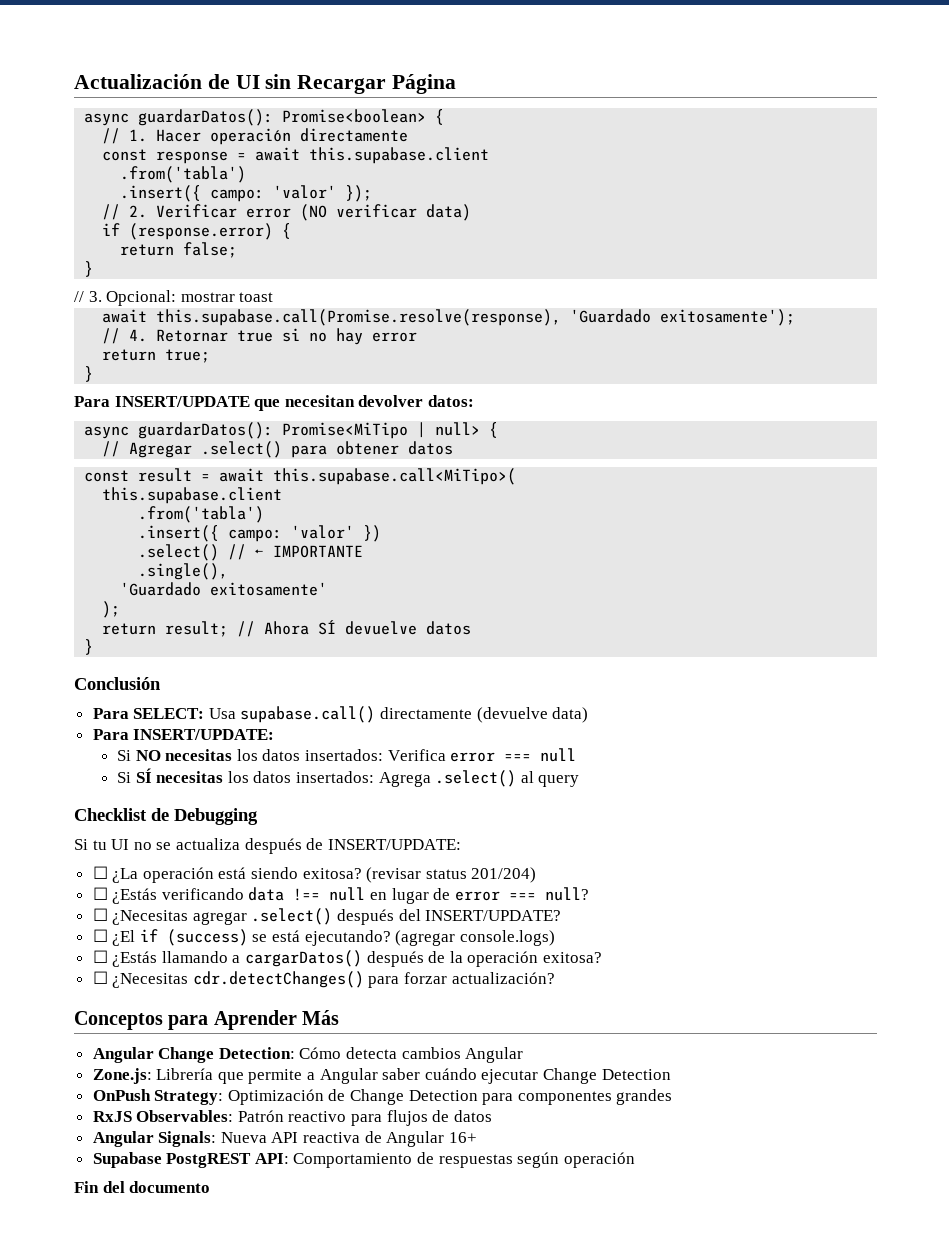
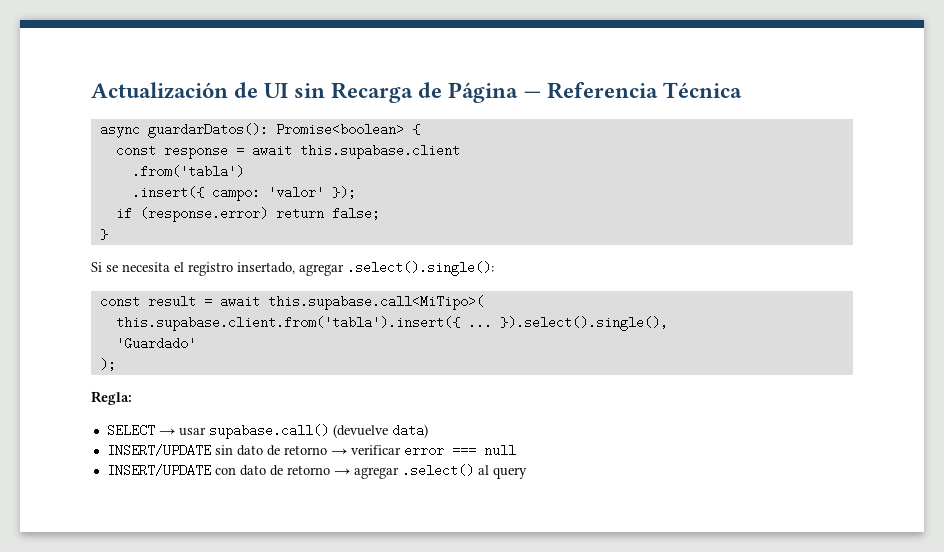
[297,75,387,94] Recargar -> [331,82,443,103] Recarga de
(457, 84) none -> [523,82,742,99] — Referencia Técnica
[102,128,409,145] // // 1. Hacer operación directamente -> (420, 129) none
[102,204,472,221] // // 2. Verificar error (NO verificar data) -> (356, 192) none
[282,223,292,239] { // -> (268, 214) none
[74,290,274,306] [102,309,796,326] [102,328,418,345] [102,349,211,363] [84,366,94,382] [74,395,474,411] [84,422,499,439] [102,441,454,458] // 3. Opcional: mostrar toast // await this.supabase.call(Promise.resolve(response), 'Guardado exitosamente'); // // 4. Retornar true si no hay error // return true; // } // Para INSERT/UPDATE que necesitan devolver datos: // async guardarDatos(): Promise<MiTipo | null> { // // Agregar .select() para obtener datos -> [91,261,494,276] Si se necesita el registro insertado, agregar .select().single():
[102,487,283,504] [138,506,265,523] [138,525,382,542] [138,544,364,561] [138,563,229,580] [120,582,328,596] [102,601,121,618] [102,620,472,637] [84,639,94,655] [74,677,161,690] [92,706,589,723] [92,729,275,740] [117,748,577,762] [117,768,580,787] [74,808,258,825] [74,838,461,854] [92,866,537,883] [92,887,589,904] [92,908,562,925] [92,929,555,946] [92,950,603,967] [92,971,555,988] [74,1010,340,1030] [92,1047,524,1063] [92,1068,671,1084] [92,1089,673,1105] [92,1110,492,1126] [92,1131,477,1147] [92,1152,635,1168] [74,1181,211,1193] this.supabase.client // .from('tabla') // .insert({ campo: 'valor' }) // .select() // ← IMPORTANTE // .single(), // 'Guardado exitosamente' // ); // return result; // Ahora SÍ devuelve datos // } // Conclusión // Para SELECT: Usa supabase.call() directamente (devuelve data) // Para INSERT/UPDATE: // Si NO necesitas los datos insertados: Verifica error === null // Si SÍ necesitas los datos insertados: Agrega .select() al query // Checklist de Debugging // Si tu UI no se actualiza después de INSERT/UPDATE: // ☐ ¿La operación está siendo exitosa? (revisar status 201/204) // ☐ ¿Estás verificando data !== null en lugar de error === null? // ☐ ¿Necesitas agregar .select() después del INSERT/UPDATE? // ☐ ¿El if (success) se está ejecutando? (agregar console.logs) // ☐ ¿Estás llamando a cargarDatos() después de la operación exitosa? // ☐ ¿Necesitas cdr.detectChanges() para forzar actualización? // Conceptos para Aprender Más // Angular Change Detection: Cómo detecta cambios Angular // Zone.js: Librería que permite a Angular saber cuándo ejecutar Change Detection // OnPush Strategy: Optimización de Change Detection para componentes grandes // RxJS Observables: Patrón reactivo para flujos de datos // Angular Signals: Nueva API reactiva de Angular 16+ // Supabase PostgREST API: Comportamiento de respuestas según operación // Fin del documento -> [115,316,668,331] [115,337,196,350] [99,358,116,371] [91,391,132,405] [106,424,428,439] [106,444,516,457] [106,464,527,479] this.supabase.client.from('tabla').insert({ ... }).select().single(), // 'Guardado' // ); // Regla: // SELECT → usar supabase.call() (devuelve data) // INSERT/UPDATE sin dato de retorno → verificar error === null // INSERT/UPDATE con dato de retorno → agregar .select() al query

